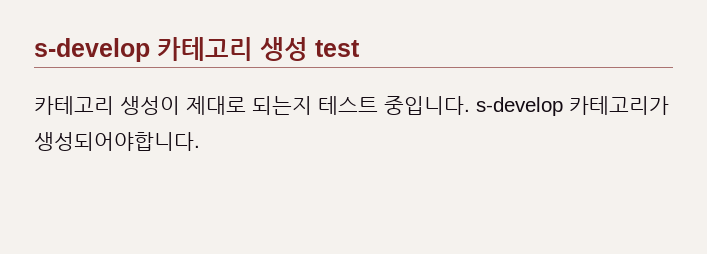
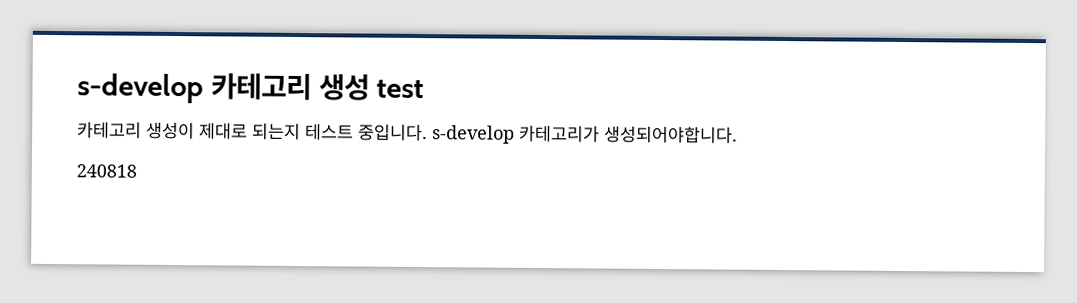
(200, 141) none -> [76,164,137,178] // 240818

